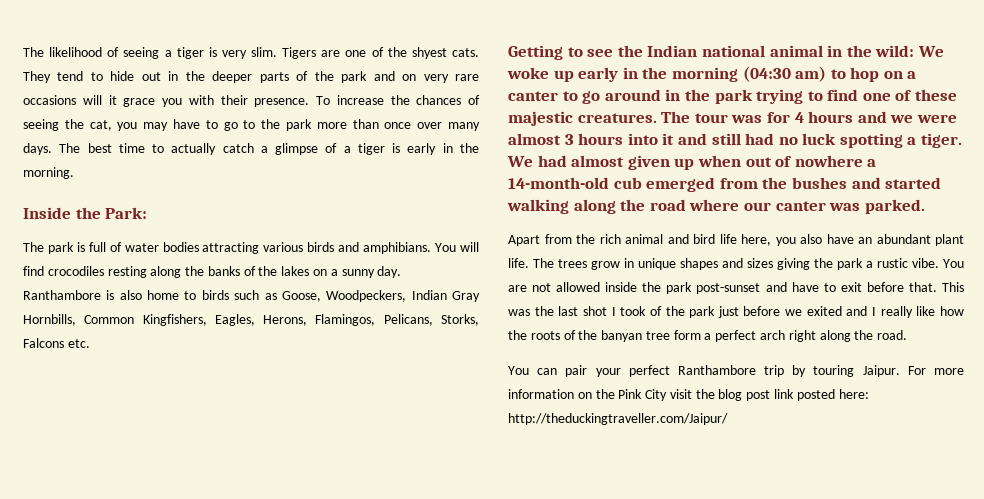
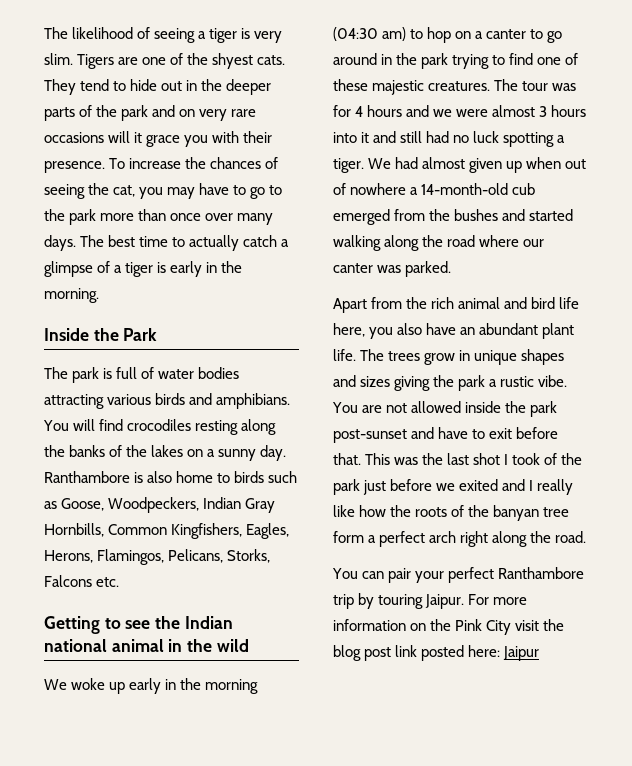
[105,207,148,219] Park: -> [123,328,158,341] Park
[875,45,915,57] wild: -> [216,639,249,652] wild //
[508,413,728,425] http://theduckingtraveller.com/Jaipur/ -> [503,646,540,661] Jaipur

